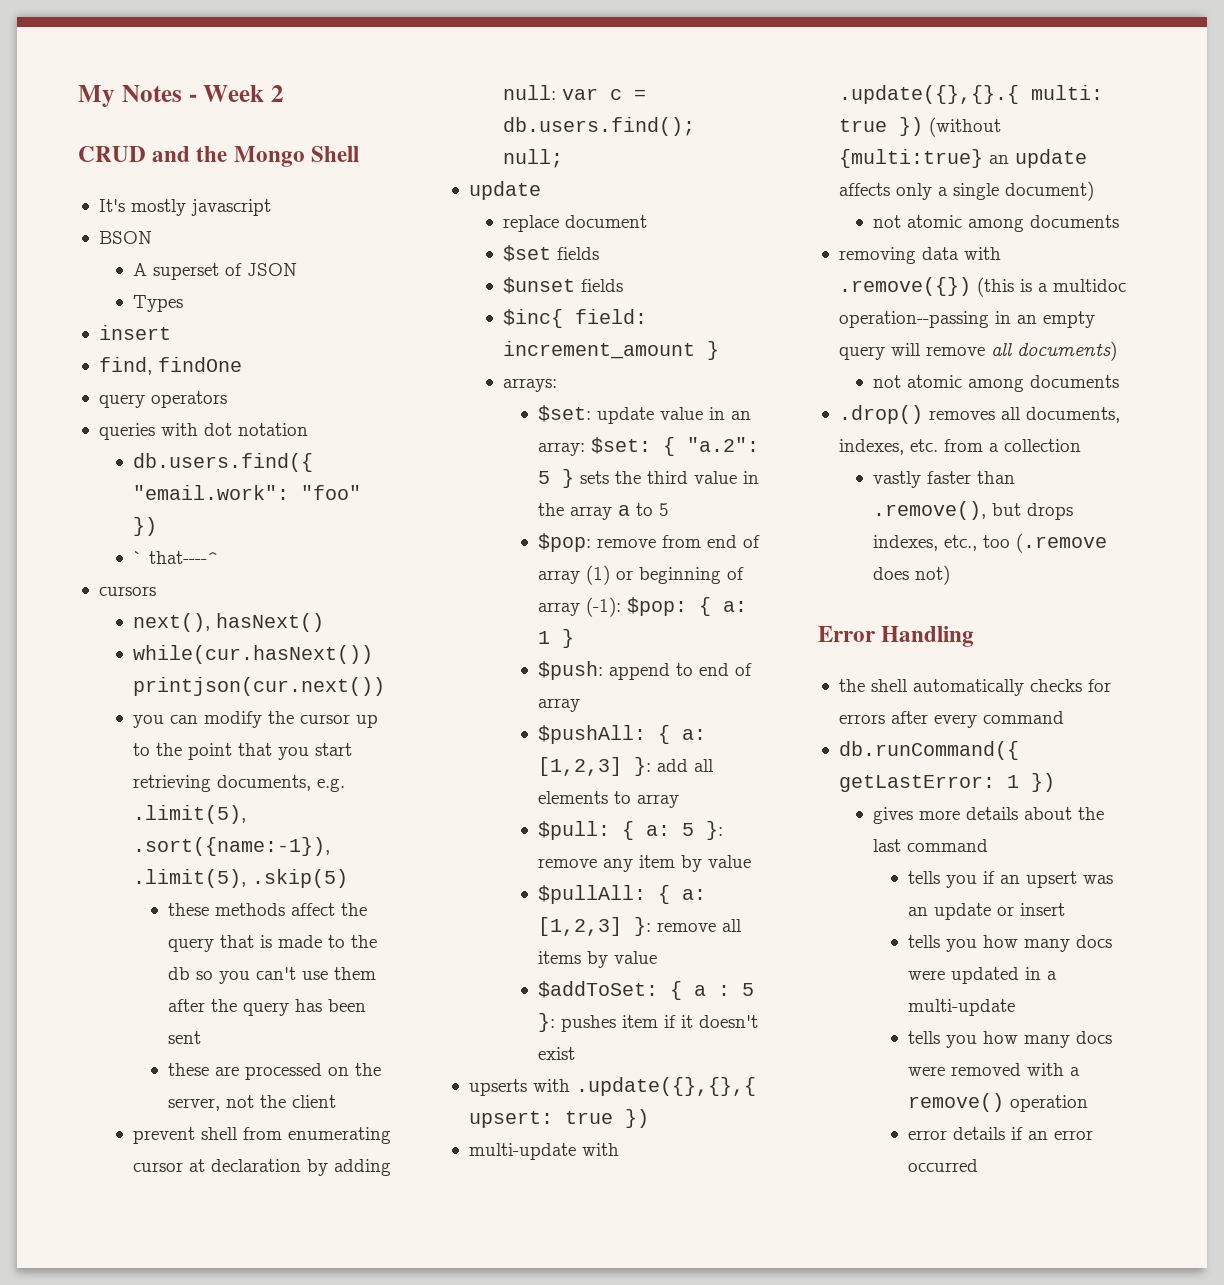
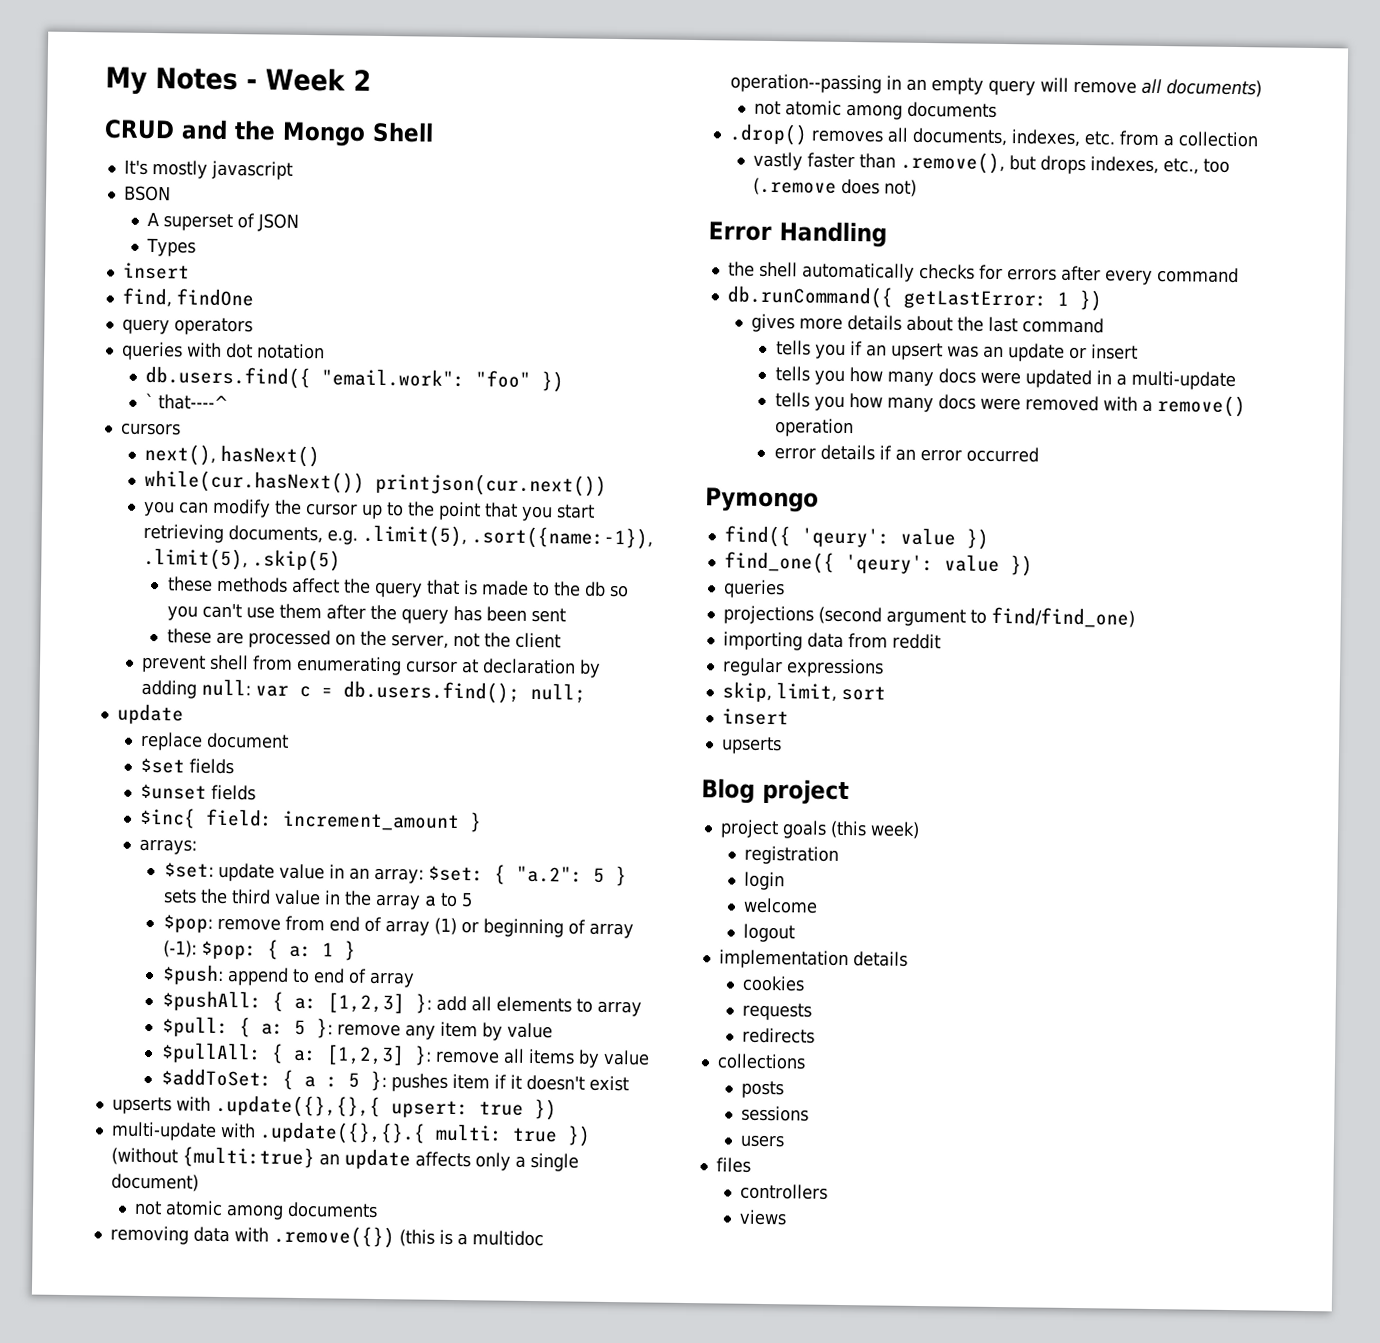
(978, 1165) none -> [705,487,819,513] [723,525,989,550] [723,551,1033,577] [722,579,785,599] [722,605,1135,628] [722,631,941,651] [721,657,884,678] [721,681,886,703] [721,708,789,726] [720,736,782,755] [701,778,849,806] [719,819,920,839] [744,845,840,865] [744,871,786,891] [743,897,819,914] [743,923,796,943] [718,949,908,970] [742,975,806,992] [742,1002,813,1021] [742,1027,816,1044] [716,1053,806,1070] [741,1080,785,1099] [741,1105,810,1122] [740,1134,786,1148] [715,1157,751,1173] [740,1183,829,1200] [739,1209,788,1226] // Pymongo // find({ 'qeury': value }) // find_one({ 'qeury': value }) // queries // projections (second argument to find/find_one) // importing data from reddit // regular expressions // skip, limit, sort // insert // upserts // Blog project // project goals (this week) // registration // login // welcome // logout // implementation details // cookies // requests // redirects // collections // posts // sessions // users // files // controllers // views

